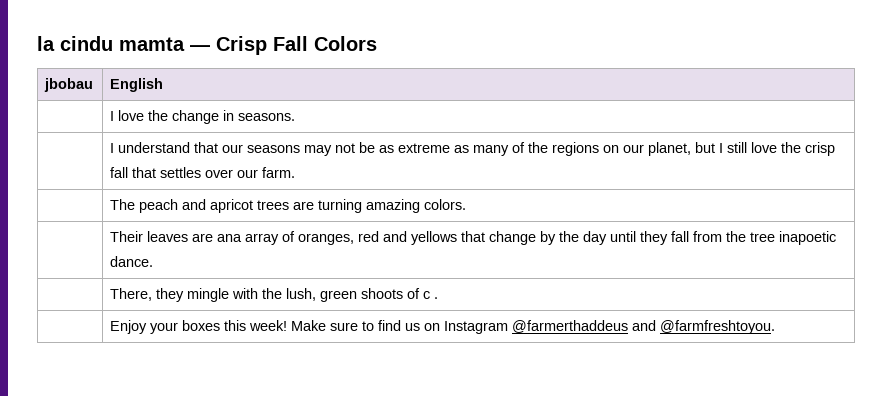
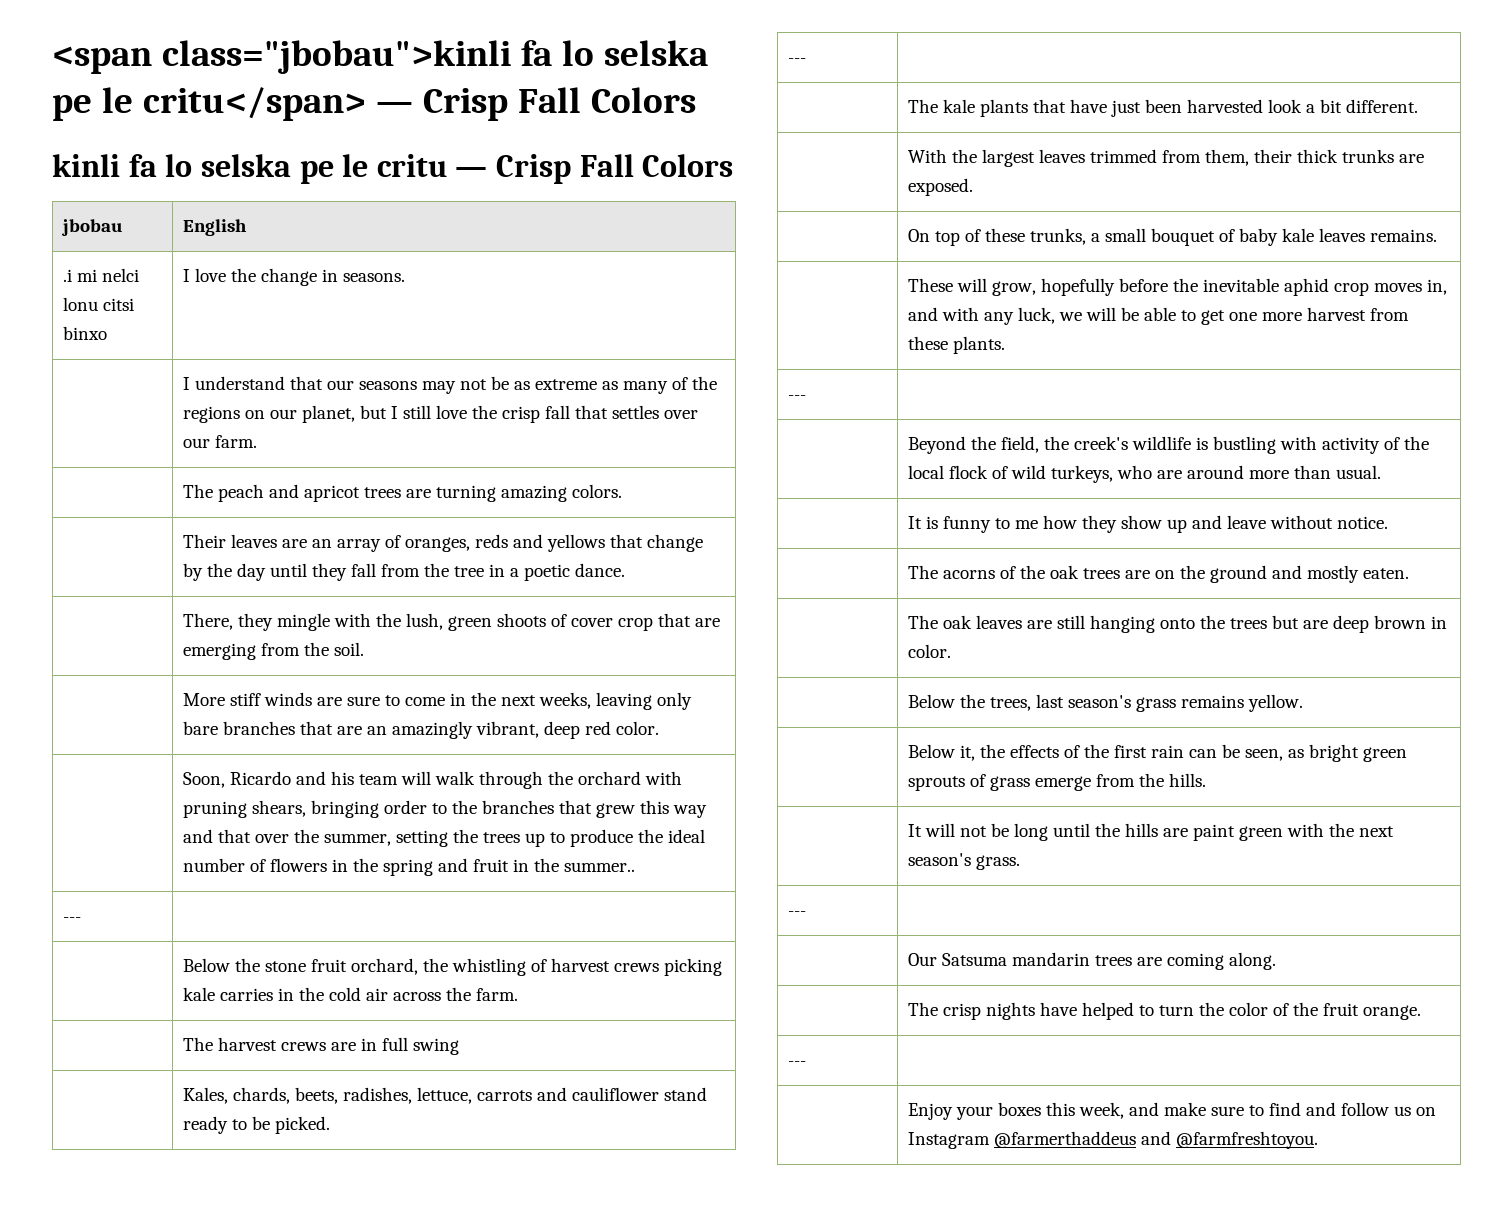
[37,36,185,51] la cindu mamta -> [52,40,708,74] [52,87,696,121] [52,154,447,184] <span class="jbobau">kinli fa lo selska pe le critu</span> — Crisp Fall Colors // kinli fa lo selska pe le critu
(164, 85) none -> [62,268,139,282] [62,297,134,311] [62,326,107,340] .i mi nelci lonu citsi binxo
[217,234,243,242] ana -> [311,539,332,548] an
[358,231,380,242] red -> [474,534,508,548] reds
[779,231,837,245] inapoetic -> [488,564,570,581] in a poetic
[423,291,439,299] c . -> [570,613,720,631] [182,642,364,660] [182,692,692,710] [182,721,659,739] [182,771,682,789] [182,800,707,818] [182,829,705,847] [182,858,635,876] [62,917,81,922] [182,958,722,976] [182,987,518,1001] [182,1037,459,1055] [182,1087,707,1104] [182,1116,330,1134] [787,58,806,63] [907,99,1418,117] [907,149,1424,167] [907,178,973,196] [907,228,1437,246] [907,278,1447,296] [907,307,1409,325] [907,336,1005,354] [787,395,806,400] [907,436,1429,454] [907,465,1381,483] [907,515,1388,533] [907,565,1409,583] [907,615,1447,633] [907,644,951,658] [907,694,1303,712] [907,744,1407,762] [907,773,1206,791] [907,823,1394,841] [907,853,1020,870] [787,911,806,916] [907,952,1276,970] [907,1002,1421,1020] [787,1061,806,1066] cover crop that are emerging from the soil. // | More stiff winds are sure to come in the next weeks, leaving only bare branches that are an amazingly vibrant, deep red color. // | Soon, Ricardo and his team will walk through the orchard with pruning shears, bringing order to the branches that grew this way and that over the summer, setting the trees up to produce the ideal number of flowers in the spring and fruit in the summer.. // --- | // | Below the stone fruit orchard, the whistling of harvest crews picking kale carries in the cold air across the farm. // | The harvest crews are in full swing // | Kales, chards, beets, radishes, lettuce, carrots and cauliflower stand ready to be picked. // --- | // | The kale plants that have just been harvested look a bit different. // | With the largest leaves trimmed from them, their thick trunks are exposed. // | On top of these trunks, a small bouquet of baby kale leaves remains. // | These will grow, hopefully before the inevitable aphid crop moves in, and with any luck, we will be able to get one more harvest from these plants. // --- | // | Beyond the field, the creek's wildlife is bustling with activity of the local flock of wild turkeys, who are around more than usual. // | It is funny to me how they show up and leave without notice. // | The acorns of the oak trees are on the ground and mostly eaten. // | The oak leaves are still hanging onto the trees but are deep brown in color. // | Below the trees, last season's grass remains yellow. // | Below it, the effects of the first rain can be seen, as bright green sprouts of grass emerge from the hills. // | It will not be long until the hills are paint green with the next season's grass. // --- | // | Our Satsuma mandarin trees are coming along. // | The crisp nights have helped to turn the color of the fruit orange. // --- |
[249,320,327,331] week! Make -> [1078,1102,1206,1119] week, and make
(402, 325) none -> [1305,1102,1389,1116] and follow

